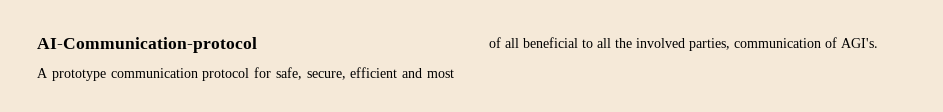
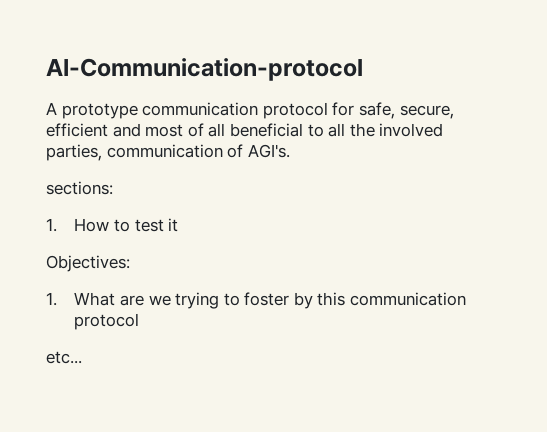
(878, 43) none -> [46,181,113,195] [46,218,179,232] [46,255,130,272] [46,292,467,309] [74,313,140,330] [46,351,82,364] // sections: // 1. How to test it // Objectives: // 1. What are we trying to foster by this communication protocol // etc...

